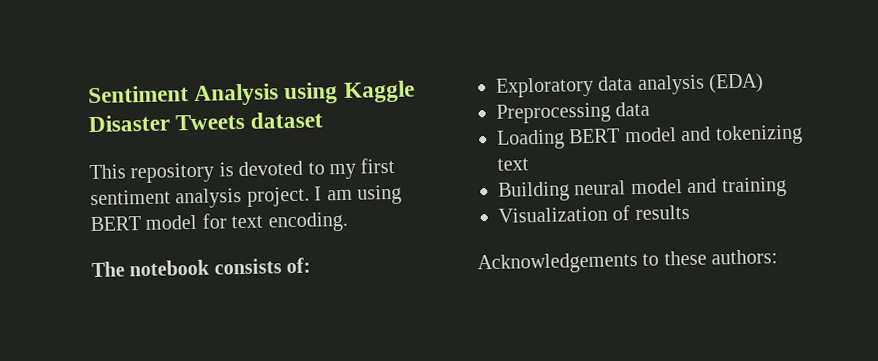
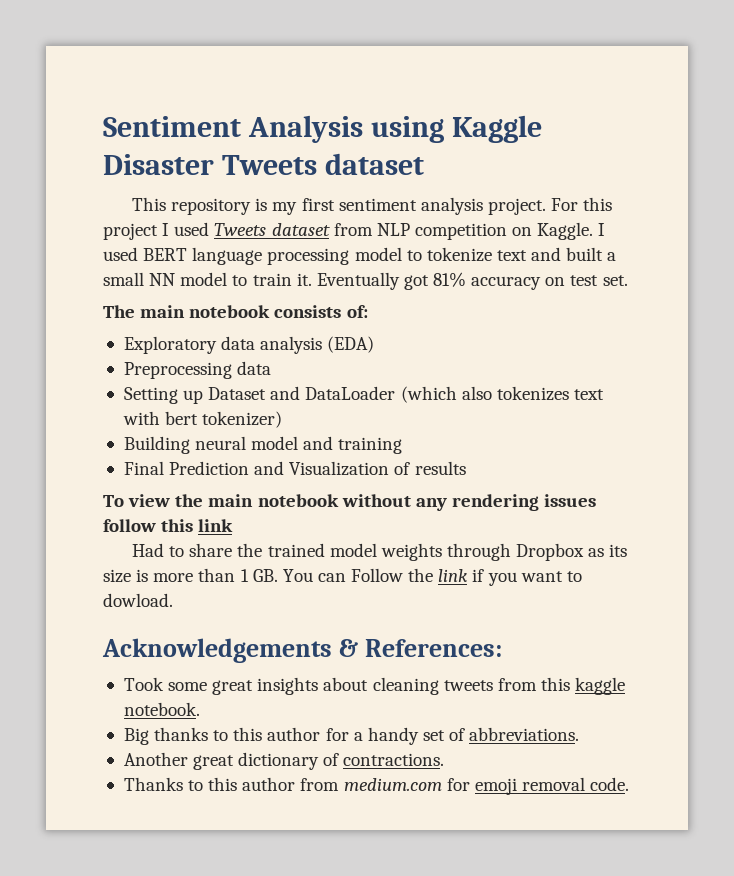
[238,160,325,177] devoted to -> (268, 204) none
[314,184,402,205] [90,211,349,233] I am using BERT model for text encoding. -> [551,197,613,211] [103,222,606,240] [103,247,617,265] [103,272,628,290] For this project I used Tweets dataset from NLP competition on Kaggle. I used BERT language processing model to tokenize text and built a small NN model to train it. Eventually got 81% accuracy on test set.
(125, 269) none -> [140,305,186,318] main
[497,124,803,150] [497,158,529,171] Loading BERT model and tokenizing text -> [123,386,604,404] [122,411,283,428] Setting up Dataset and DataLoader (which also tokenizes text with bert tokenizer)
(787, 187) none -> [123,461,285,475] Final Prediction and
[477,249,779,275] Acknowledgements to these authors: -> [103,494,597,511] [103,519,234,532] [132,543,628,561] [103,568,582,586] [103,593,173,607] [102,638,502,663] [123,677,626,695] [123,702,200,716] [123,727,580,745] [123,752,445,770] [123,777,630,795] To view the main notebook without any rendering issues follow this link // Had to share the trained model weights through Dropbox as its size is more than 1 GB. You can Follow the link if you want to dowload. // Acknowledgements & References: // Took some great insights about cleaning tweets from this kaggle notebook. // Big thanks to this author for a handy set of abbreviations. // Another great dictionary of contractions. // Thanks to this author from medium.com for emoji removal code.

